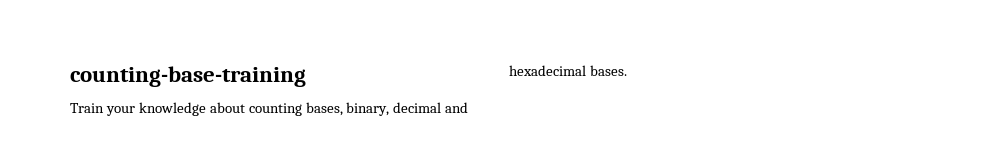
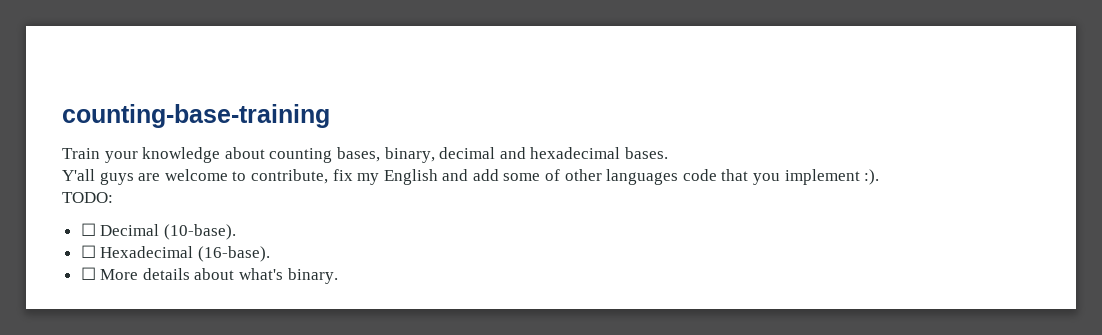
(627, 70) none -> [62,169,880,185] [62,192,113,203] [80,223,236,240] [80,245,270,262] [80,267,338,284] // Y'all guys are welcome to contribute, fix my English and add some of other languages code that you implement :). // TODO: // ☐ Decimal (10-base). // ☐ Hexadecimal (16-base). // ☐ More details about what's binary.

